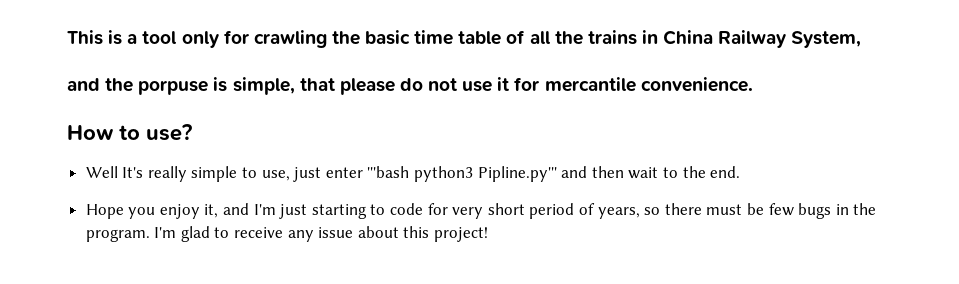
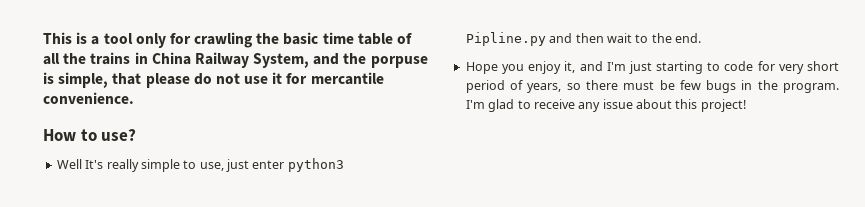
(862, 39) // -> (310, 60) none
[367,166,557,182] '''bash python3 Pipline.py''' -> [287,158,344,172] [465,32,546,46] python3 Pipline.py

